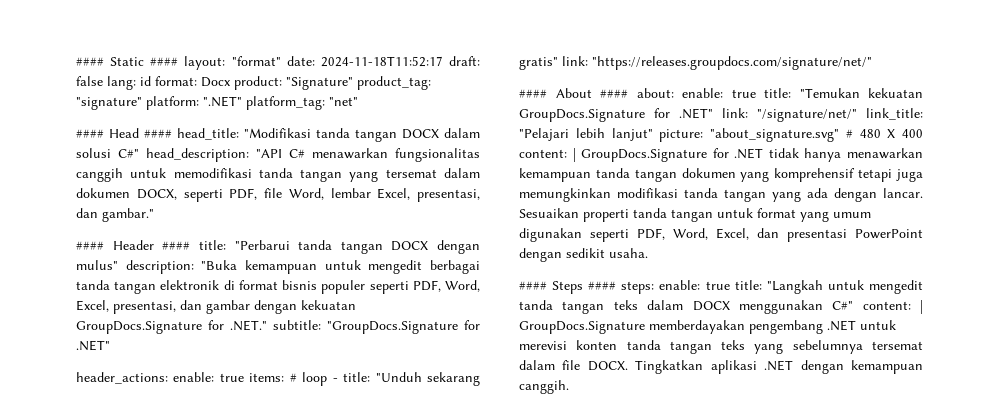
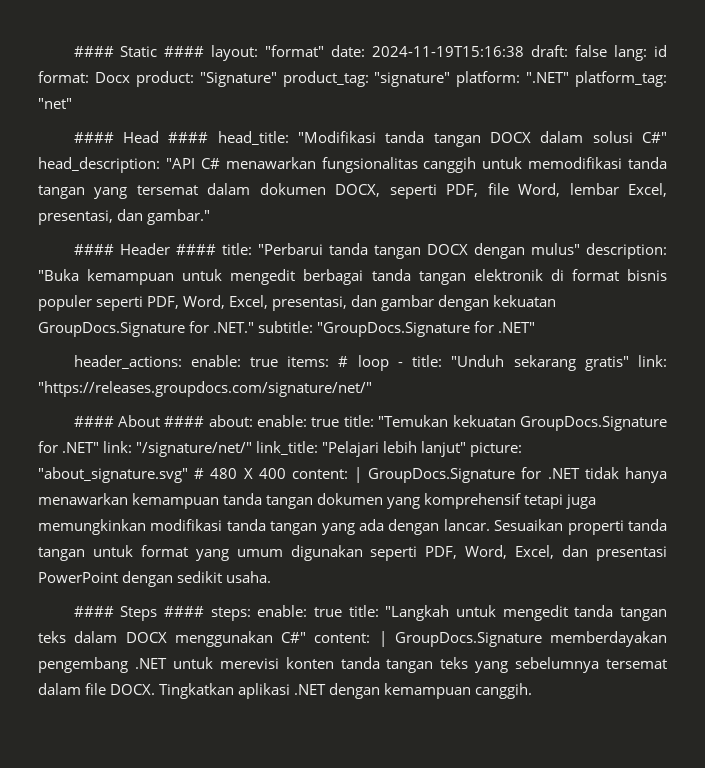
[320,56,443,67] 2024-11-18T11:52:17 -> [372,46,525,57] 2024-11-19T15:16:38

